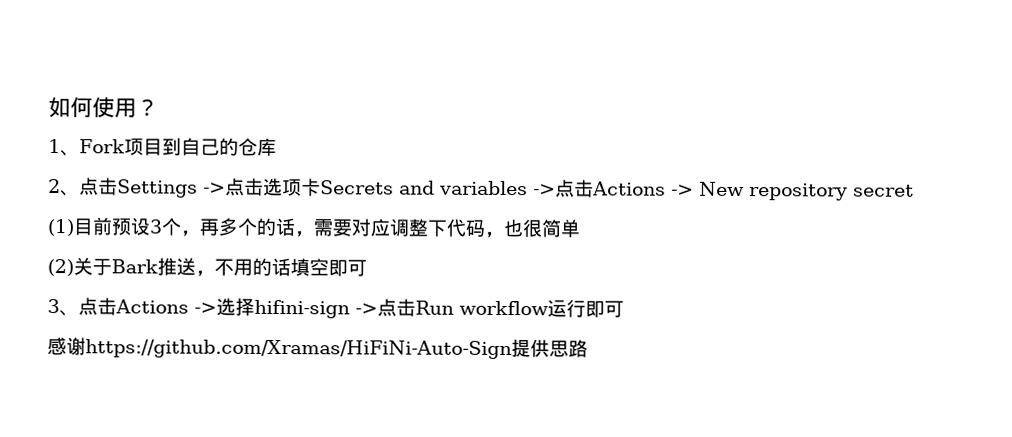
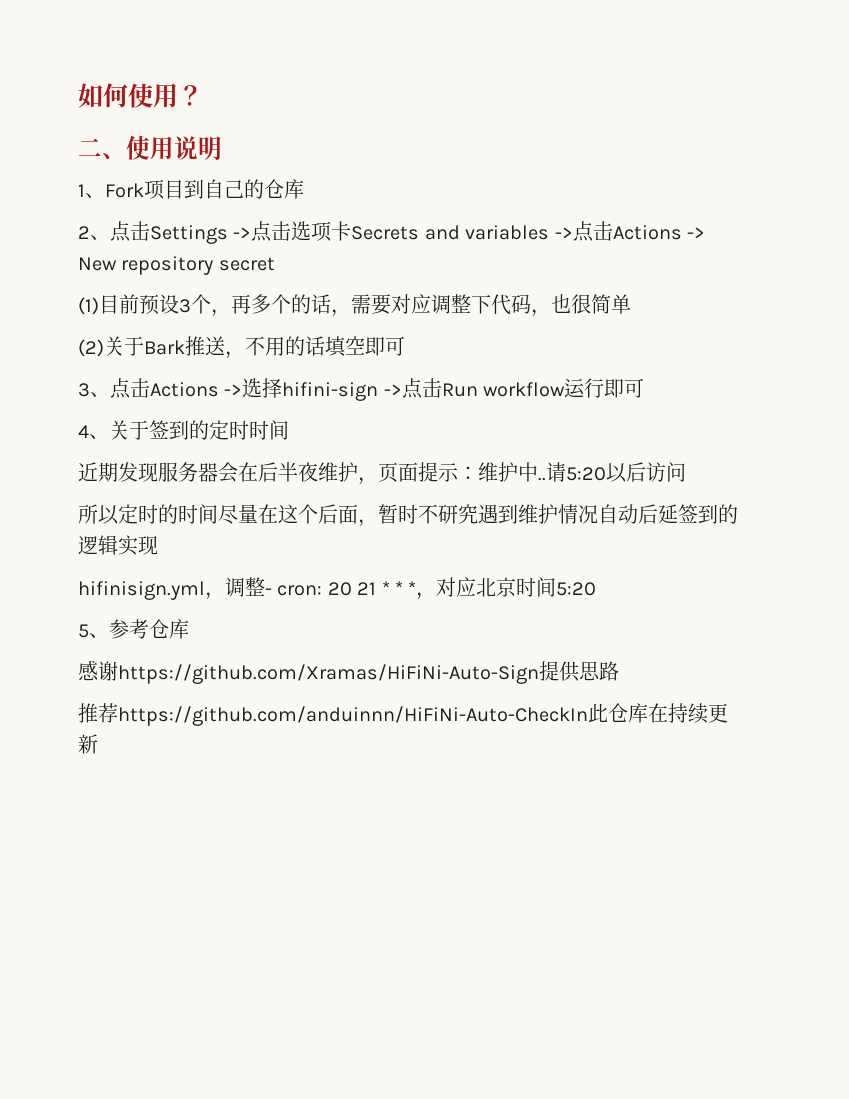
(159, 108) none -> [78,136,222,160] // 二、使用说明
[47,337,588,360] 感谢https://github.com/Xramas/HiFiNi-Auto-Sign提供思路 -> [78,420,289,440] [78,462,686,485] [78,504,738,527] [78,535,158,556] [78,577,597,600] [78,619,189,639] [78,660,619,684] [78,703,728,726] [78,734,98,754] 4、关于签到的定时时间 // 近期发现服务器会在后半夜维护，页面提示：维护中..请5:20以后访问 // 所以定时的时间尽量在这个后面，暂时不研究遇到维护情况自动后延签到的逻辑实现 // hifinisign.yml，调整- cron: 20 21 * * *，对应北京时间5:20 // 5、参考仓库 // 感谢https://github.com/Xramas/HiFiNi-Auto-Sign提供思路 // 推荐https://github.com/anduinnn/HiFiNi-Auto-CheckIn此仓库在持续更新

